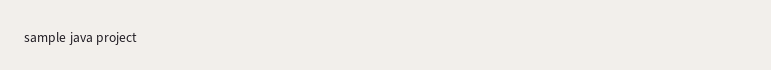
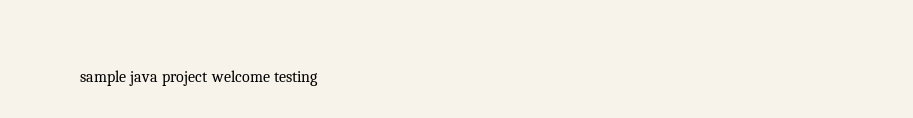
(138, 38) none -> [210,70,318,86] welcome testing

